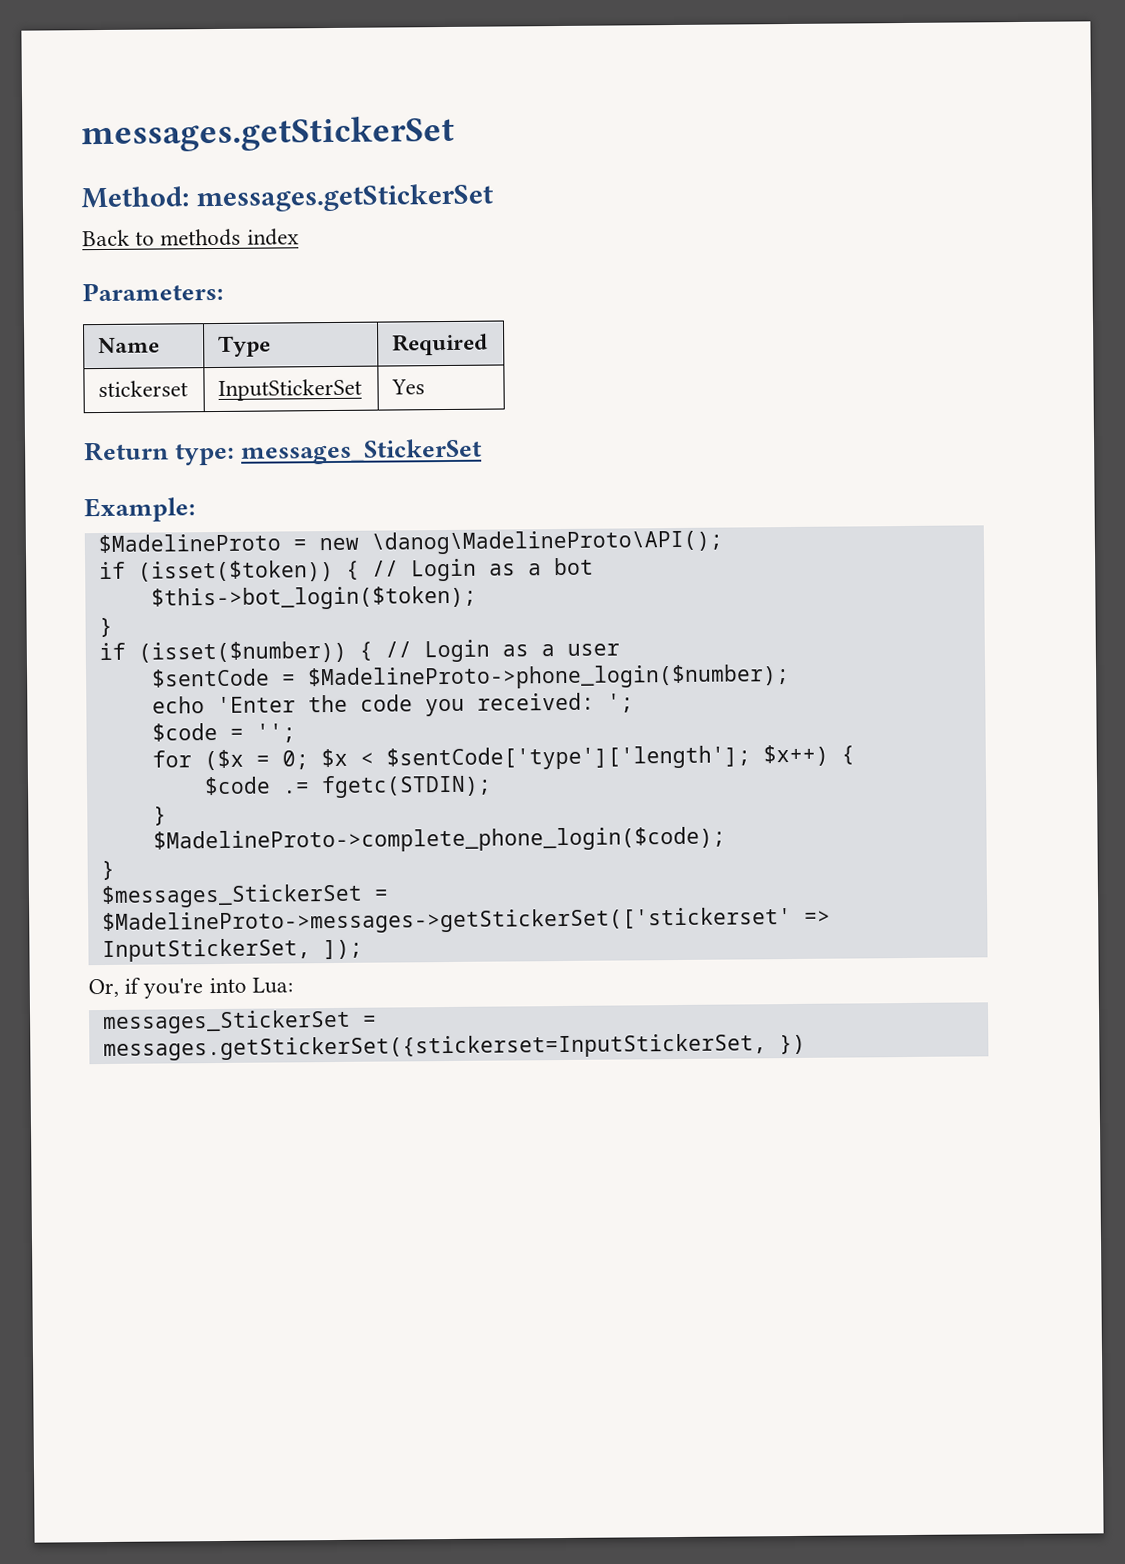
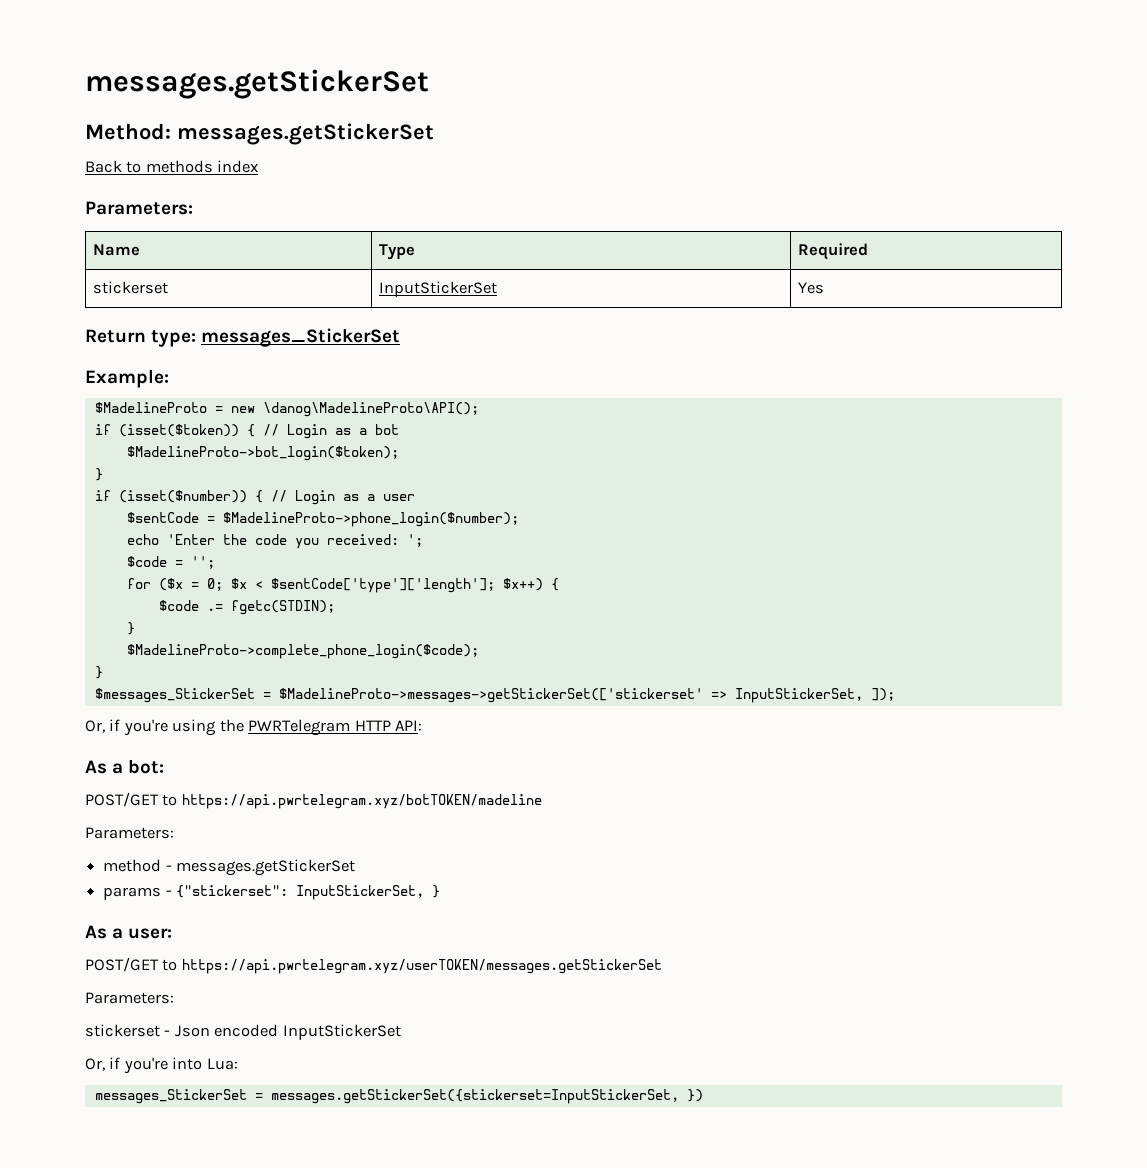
[150,585,477,611] $this->bot_login($token); -> [126,446,399,461] $MadelineProto->bot_login($token);
(363, 949) none -> [85,719,423,736] [85,759,165,774] [85,792,542,809] [85,827,174,839] [103,859,356,876] [103,885,441,900] [85,925,173,939] [85,957,662,974] [85,992,174,1004] [85,1024,401,1040] // Or, if you're using the PWRTelegram HTTP API: // As a bot: // POST/GET to https://api.pwrtelegram.xyz/botTOKEN/madeline // Parameters: // method - messages.getStickerSet // params - {"stickerset": InputStickerSet, } // As a user: // POST/GET to https://api.pwrtelegram.xyz/userTOKEN/messages.getStickerSet // Parameters: // stickerset - Json encoded InputStickerSet

